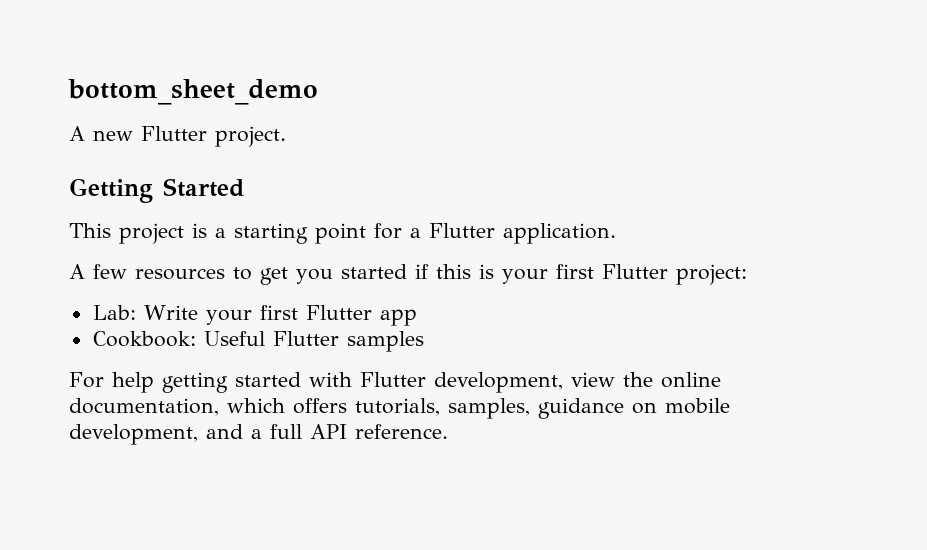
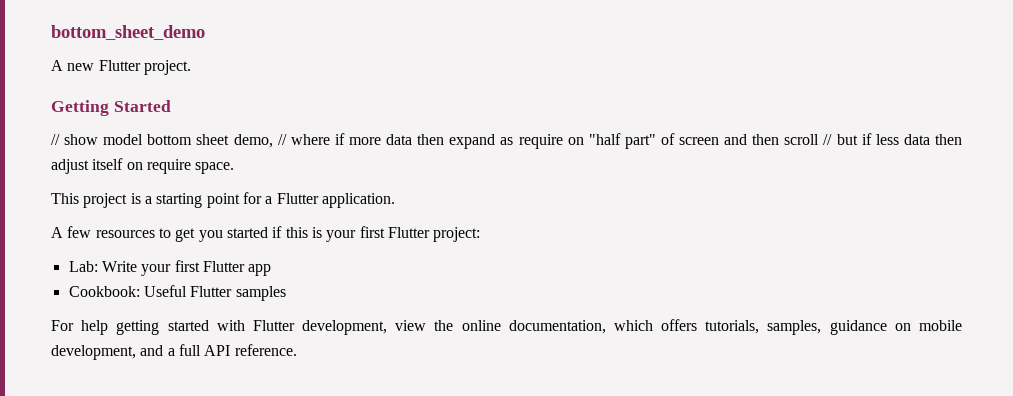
(245, 187) none -> [51,133,963,149] [51,158,235,174] // // show model bottom sheet demo, // where if more data then expand as require on "half part" of screen and then scroll // but if less data then adjust itself on require space.

